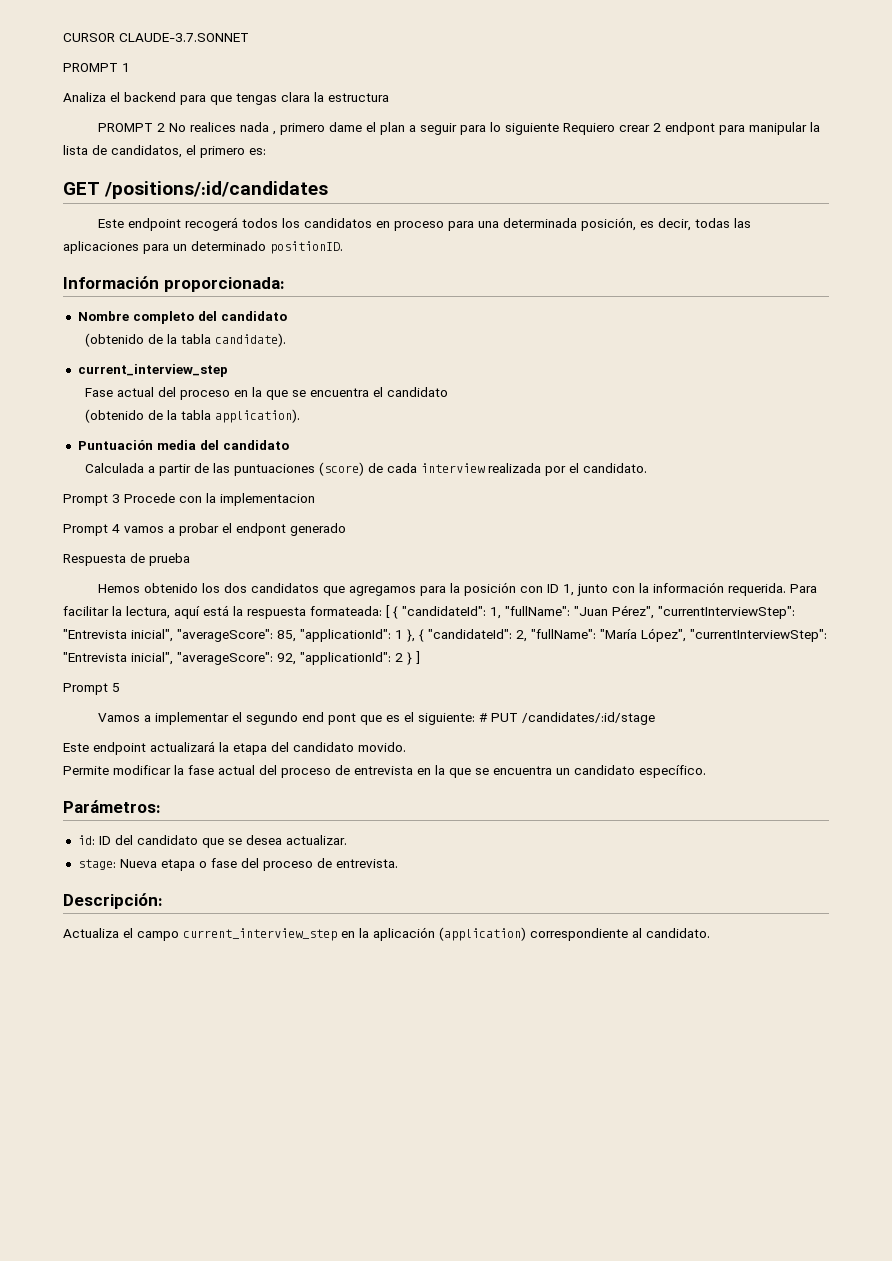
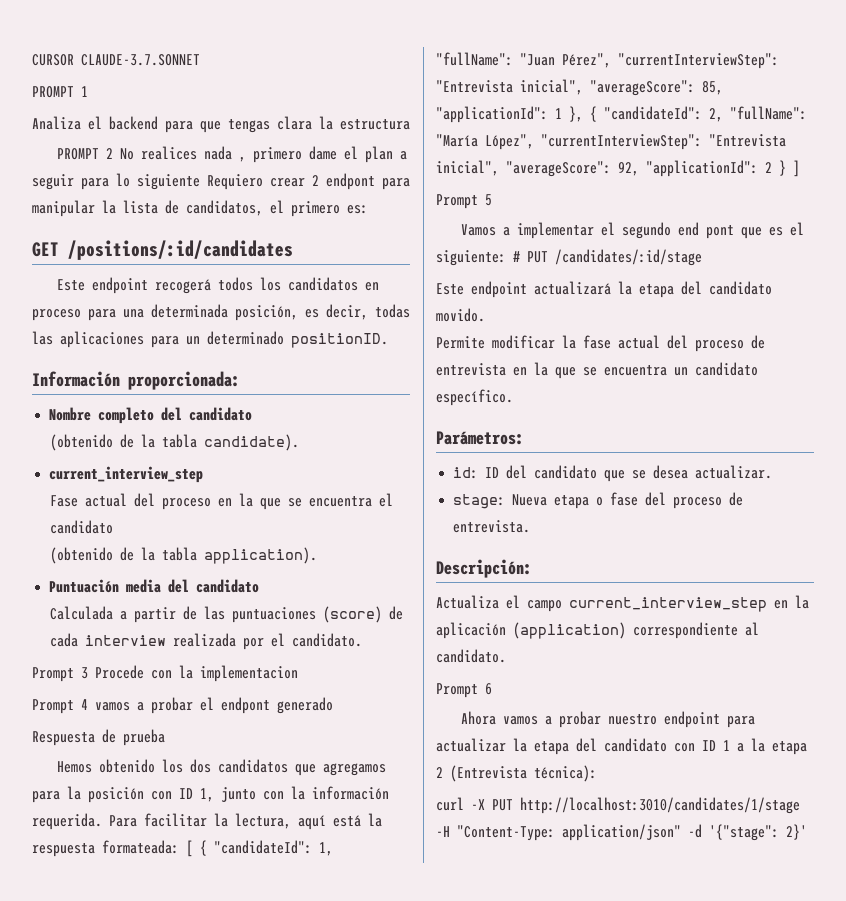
(710, 933) none -> [436,683,492,698] [461,711,756,728] [436,738,807,755] [436,765,597,782] [436,797,800,814] [436,824,807,841] // Prompt 6 // Ahora vamos a probar nuestro endpoint para actualizar la etapa del candidato con ID 1 a la etapa 2 (Entrevista técnica): // curl -X PUT http://localhost:3010/candidates/1/stage -H "Content-Type: application/json" -d '{"stage": 2}'

